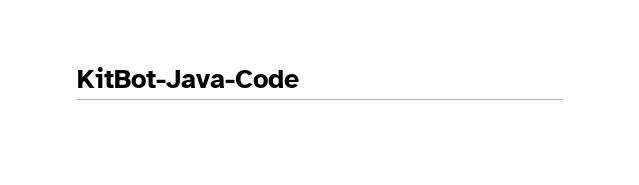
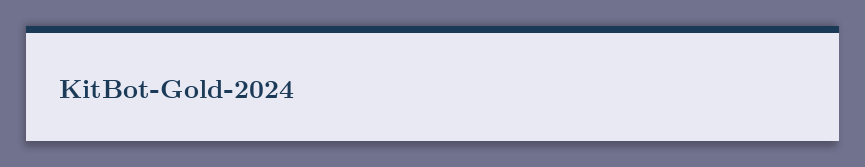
[77,67,299,88] KitBot-Java-Code -> [59,80,294,99] KitBot-Gold-2024

